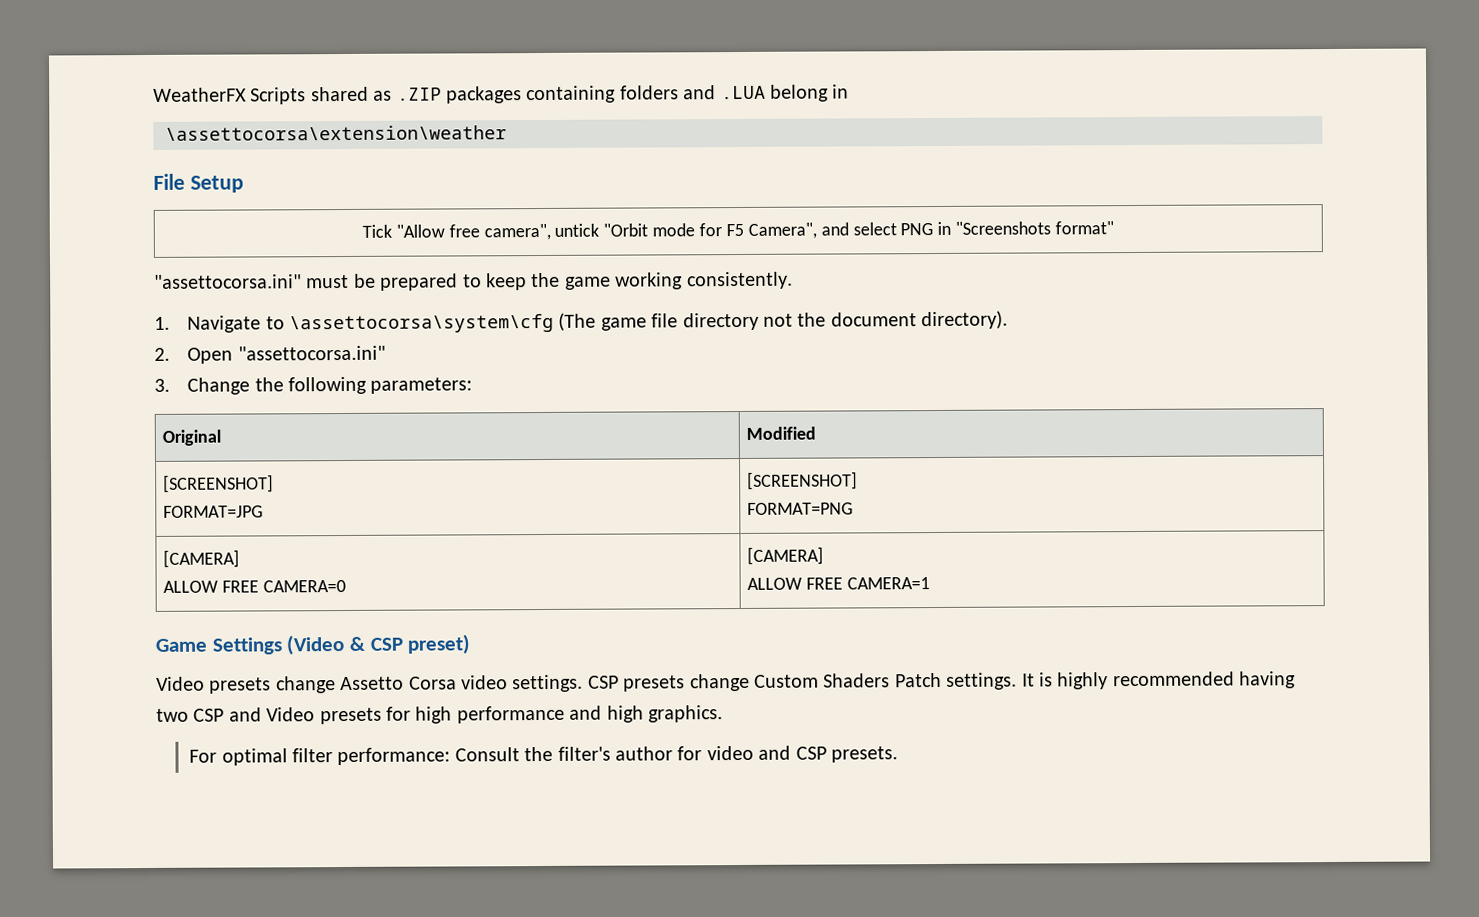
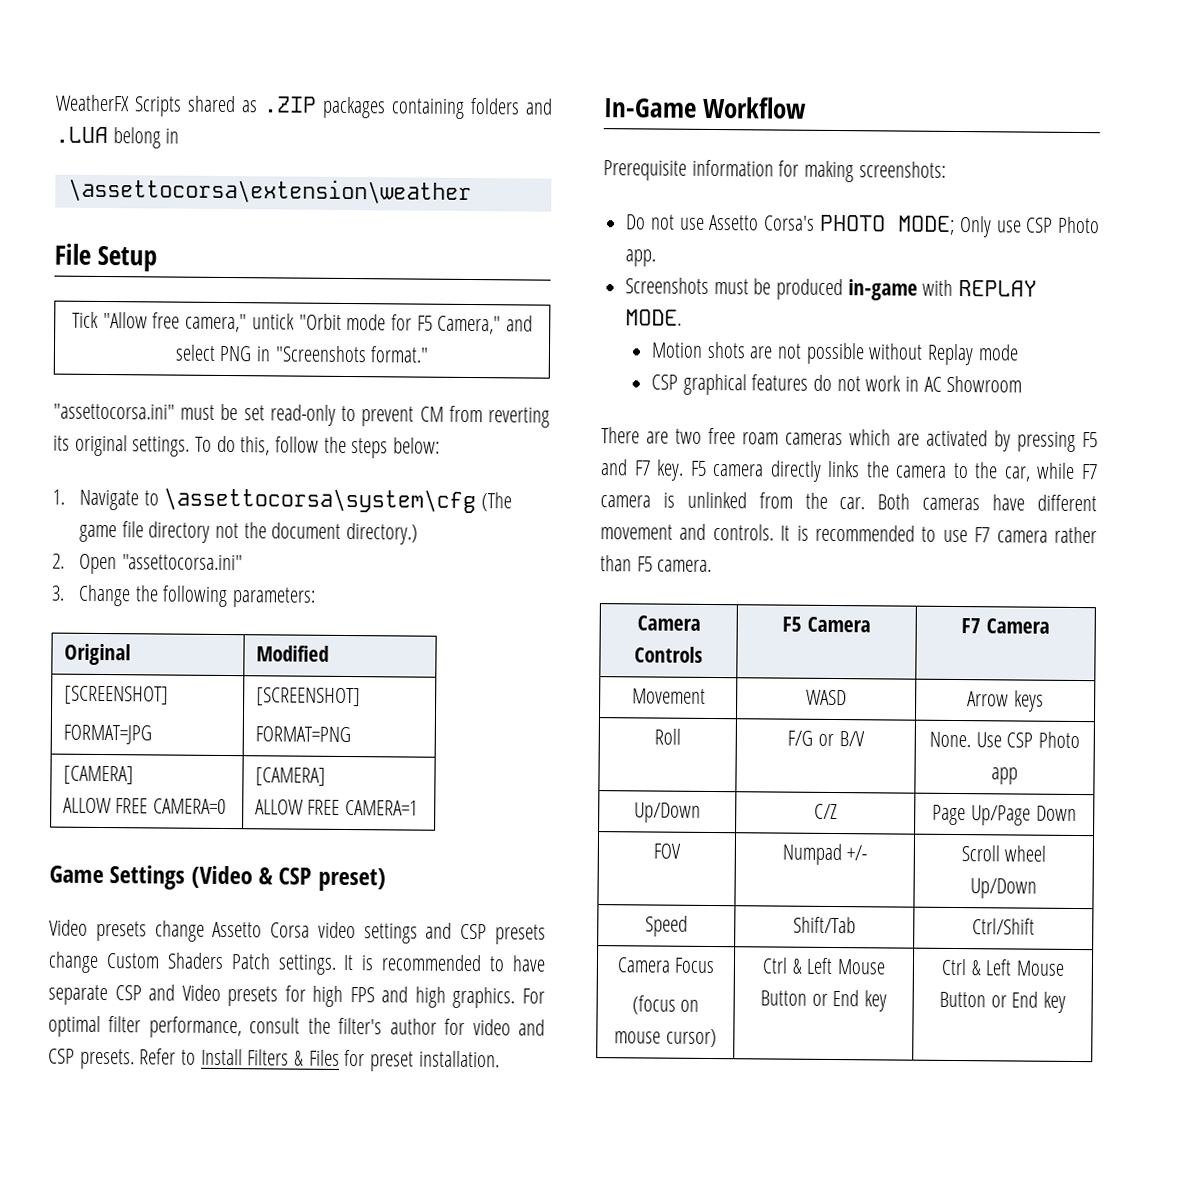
[483,223,551,241] camera", -> [185,313,248,333] camera,"
[747,222,817,239] Camera", -> [437,315,502,335] Camera,"
[1054,221,1114,235] format" -> [370,346,430,363] format."
[380,271,793,291] prepared to keep the game working consistently. -> [243,404,550,428] [53,434,441,459] set read-only to prevent CM from reverting its original settings. To do this, follow the steps below:
[921,310,1009,330] directory). -> [345,522,418,545] directory.)
[512,674,584,693] settings. -> [363,922,453,944] settings and
[1057,671,1297,690] [156,708,189,722] highly recommended having two -> [381,954,547,972] [48,984,108,1006] recommended to have separate
[456,705,565,724] performance -> [349,987,375,1003] FPS
(723, 714) // -> (516, 997) none
[337,747,520,766] performance: Consult -> [148,1016,301,1039] performance, consult
(899, 754) none -> [139,1048,500,1072] [603,96,808,119] [603,159,946,183] [625,214,1100,238] [625,249,657,267] [625,277,1038,301] [625,309,683,326] [650,341,1019,366] [650,373,1023,396] [601,427,1098,452] [600,459,1098,482] [600,491,1097,512] [600,523,1097,544] [600,555,713,573] [636,615,701,631] [634,646,703,663] [782,616,871,633] [961,618,1050,634] [631,688,706,704] [806,689,848,706] [967,690,1044,712] [654,728,681,745] [787,730,865,747] [928,731,1081,749] [991,767,1018,785] [634,802,701,823] [813,803,838,820] [932,804,1077,826] [653,843,681,859] [781,843,868,866] [960,845,1047,862] [970,878,1037,899] [645,915,688,937] [793,916,857,934] [972,918,1035,935] [616,957,716,974] [631,995,700,1015] [614,1028,717,1048] [761,957,887,975] [759,990,888,1012] [940,958,1066,976] [938,991,1067,1013] Refer to Install Filters & Files for preset installation. // In-Game Workflow // Prerequisite information for making screenshots: // Do not use Assetto Corsa's PHOTO MODE; Only use CSP Photo app. // Screenshots must be produced in-game with REPLAY MODE. // Motion shots are not possible without Replay mode // CSP graphical features do not work in AC Showroom // There are two free roam cameras which are activated by pressing F5 and F7 key. F5 camera directly links the camera to the car, while F7 camera is unlinked from the car. Both cameras have different movement and controls. It is recommended to use F7 camera rather than F5 camera. // Camera Controls | F5 Camera | F7 Camera // Movement | WASD | Arrow keys // Roll | F/G or B/V | None. Use CSP Photo app // Up/Down | C/Z | Page Up/Page Down // FOV | Numpad +/- | Scroll wheel Up/Down // Speed | Shift/Tab | Ctrl/Shift // Camera Focus // (focus on mouse cursor) | Ctrl & Left Mouse Button or End key | Ctrl & Left Mouse Button or End key

